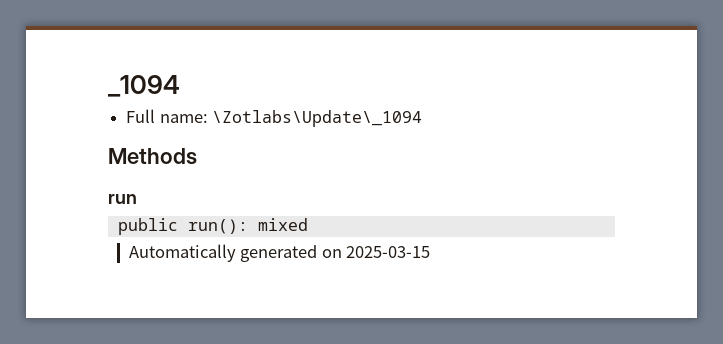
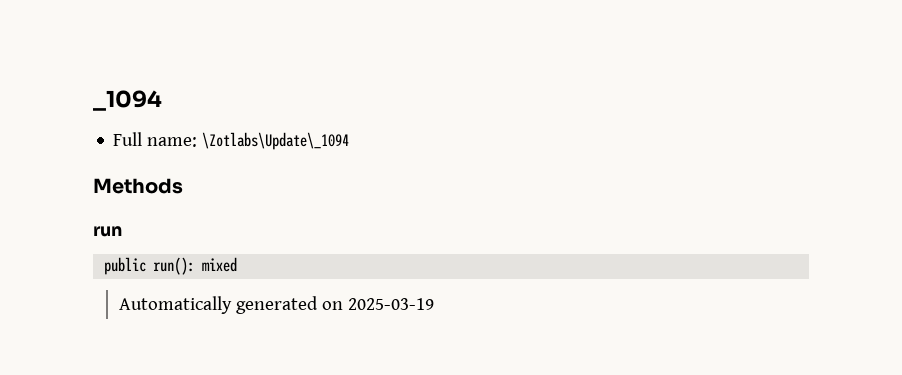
[346,246,431,258] 2025-03-15 -> [347,298,434,310] 2025-03-19

